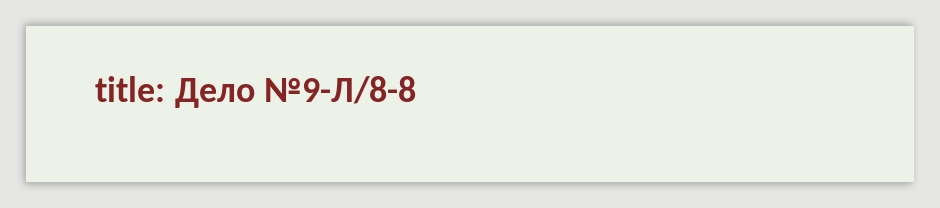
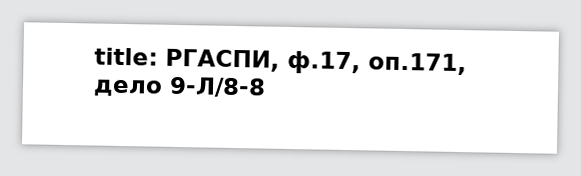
[174,76,417,108] Дело №9-Л/8-8 -> [165,48,467,76] [93,76,266,98] РГАСПИ, ф.17, оп.171, дело 9-Л/8-8

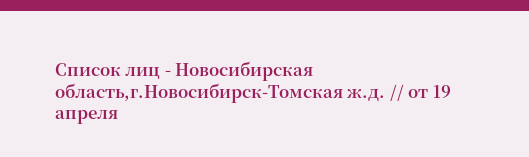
[94,47,467,76] [93,76,266,98] title: РГАСПИ, ф.17, оп.171, дело 9-Л/8-8 -> [55,61,314,81] [55,83,451,103] [55,110,118,124] Список лиц - Новосибирская область,г.Новосибирск-Томская ж.д. // от 19 апреля

